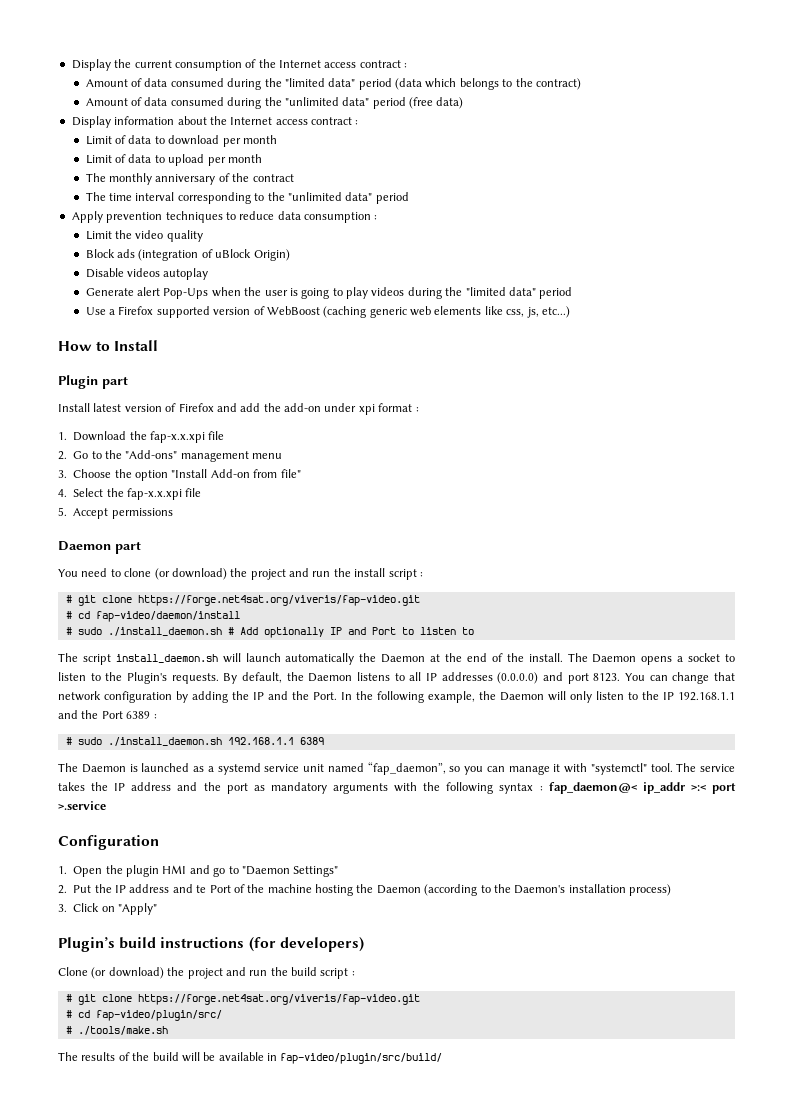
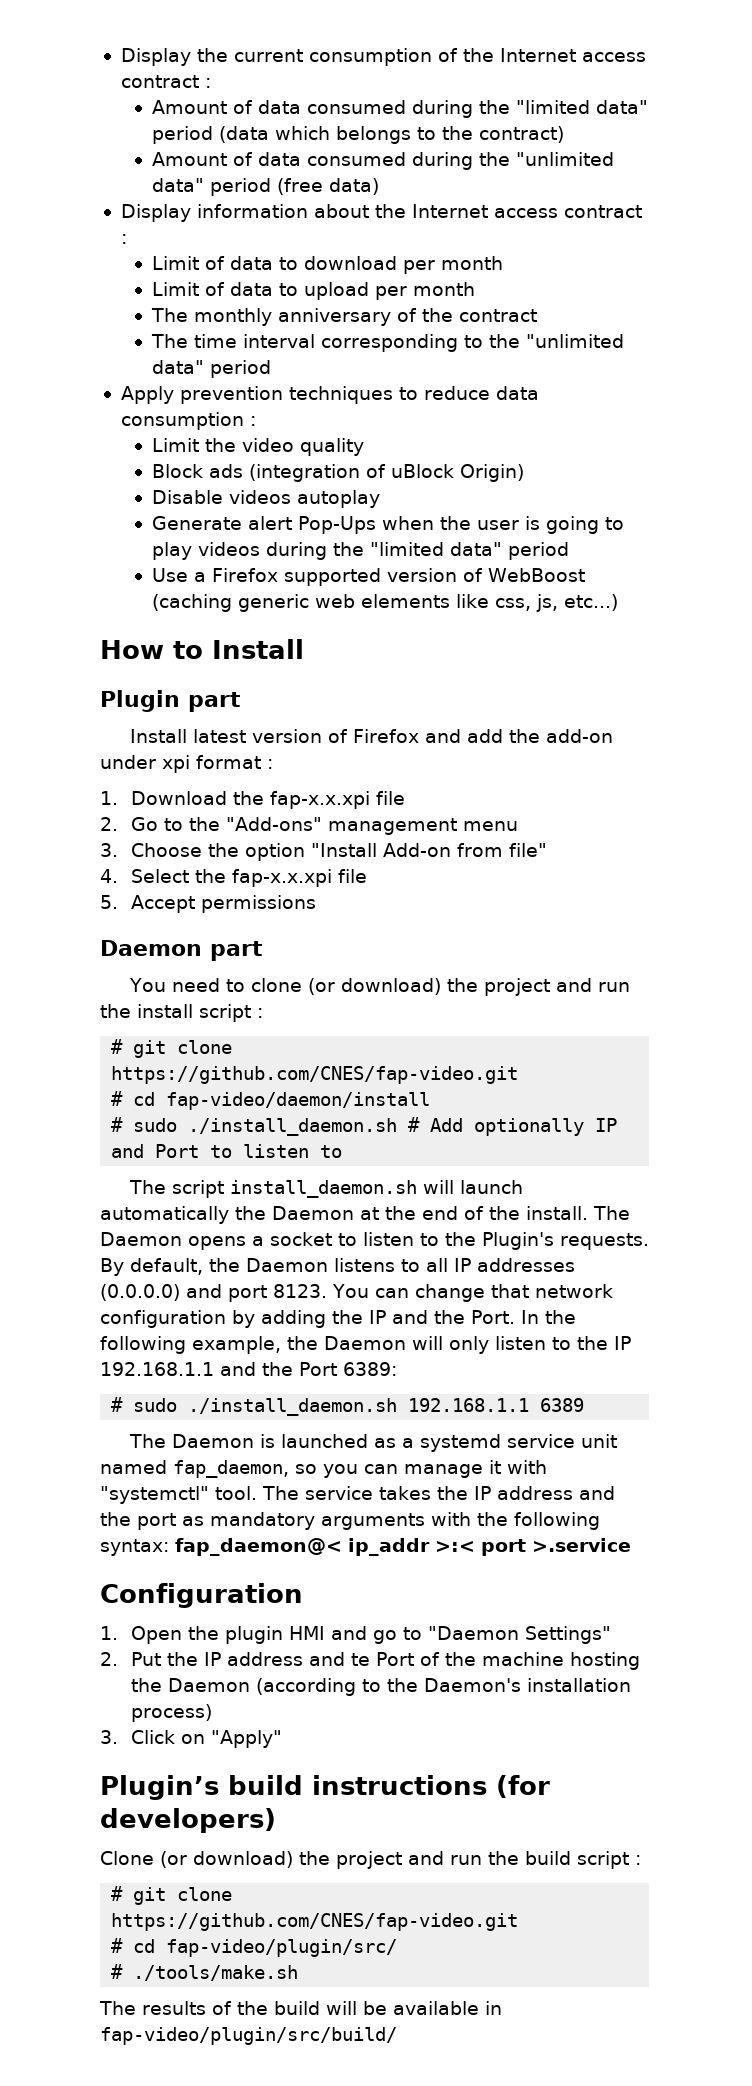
[137,595,420,606] https://forge.net4sat.org/viveris/fap-video.git -> [111,1066,519,1084] https://github.com/CNES/fap-video.git
[126,711,157,719] 6389 : -> [342,1362,397,1376] 6389:
[367,762,446,775] “fap_daemon”, -> [173,1460,289,1478] fap_daemon,
[499,783,543,794] syntax : -> [100,1539,169,1556] syntax:
[137,994,420,1005] https://forge.net4sat.org/viveris/fap-video.git -> [111,1913,519,1931] https://github.com/CNES/fap-video.git

